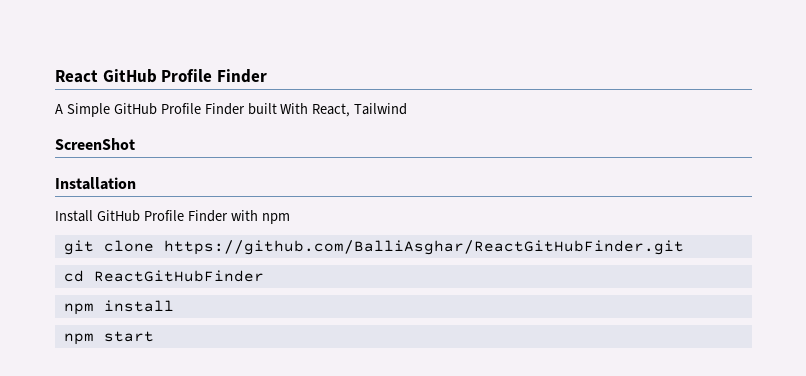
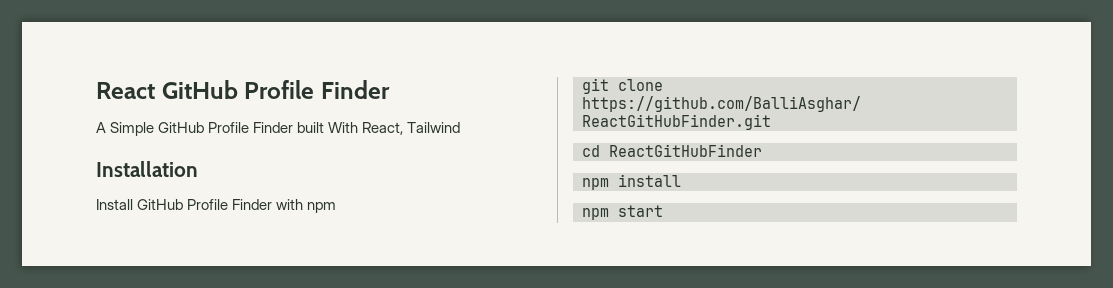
[55,138,135,150] // ScreenShot -> (461, 127) none

